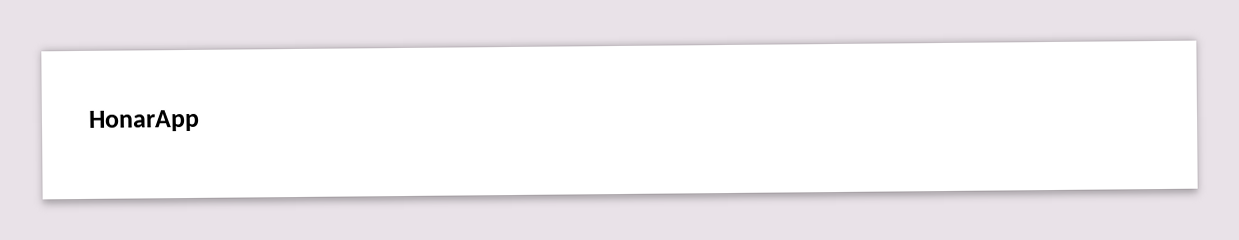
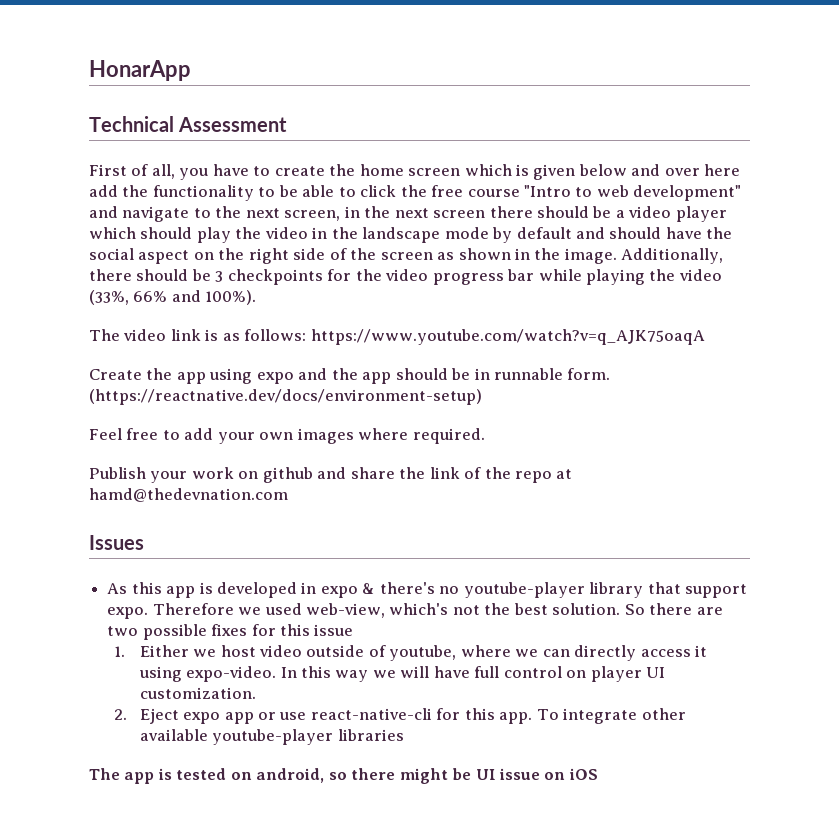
(200, 120) none -> [89,116,288,132] [89,164,741,180] [89,185,742,201] [89,206,727,222] [89,227,733,243] [89,248,724,264] [89,269,722,285] [89,290,257,305] [89,329,705,345] [89,368,611,384] [89,389,482,405] [89,428,485,444] [89,467,573,483] [89,488,288,502] [89,535,144,550] [107,582,748,598] [107,603,723,619] [107,624,354,640] [114,645,708,661] [138,666,666,682] [139,687,256,699] [114,708,686,724] [139,729,404,745] [89,768,598,784] // Technical Assessment // First of all, you have to create the home screen which is given below and over here add the functionality to be able to click the free course "Intro to web development" and navigate to the next screen, in the next screen there should be a video player which should play the video in the landscape mode by default and should have the social aspect on the right side of the screen as shown in the image. Additionally, there should be 3 checkpoints for the video progress bar while playing the video (33%, 66% and 100%). // The video link is as follows: https://www.youtube.com/watch?v=q_AJK75oaqA // Create the app using expo and the app should be in runnable form. (https://reactnative.dev/docs/environment-setup) // Feel free to add your own images where required. // Publish your work on github and share the link of the repo at hamd@thedevnation.com // Issues // As this app is developed in expo & there's no youtube-player library that support expo. Therefore we used web-view, which's not the best solution. So there are two possible fixes for this issue // 1. Either we host video outside of youtube, where we can directly access it using expo-video. In this way we will have full control on player UI customization. // 2. Eject expo app or use react-native-cli for this app. To integrate other available youtube-player libraries // The app is tested on android, so there might be UI issue on iOS

